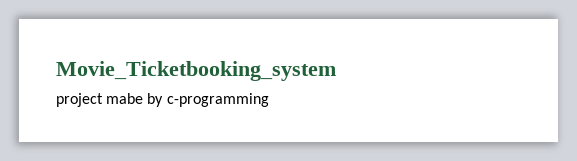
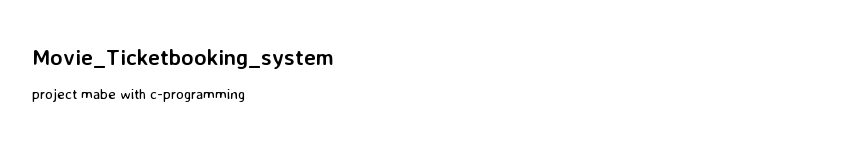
[147,93,164,107] by -> [120,89,146,99] with

